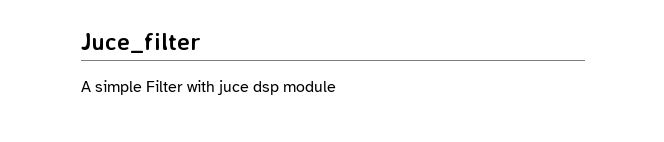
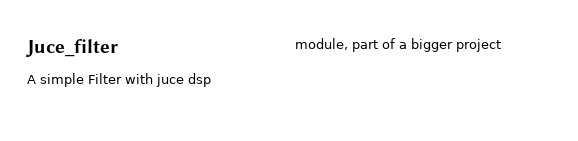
[283,81,337,92] module -> [295,38,501,52] module, part of a bigger project

